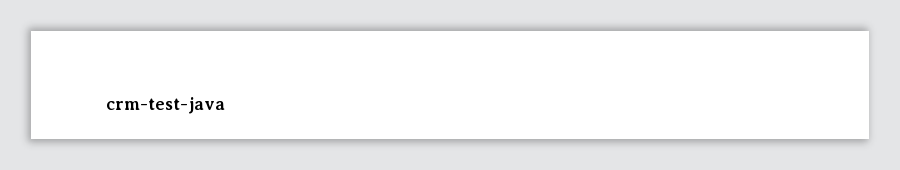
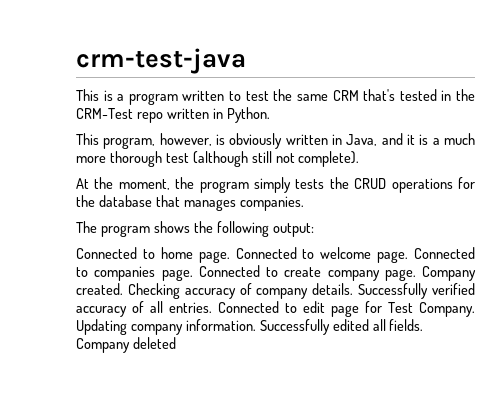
(225, 105) none -> [76,89,476,105] [76,107,270,123] [76,133,475,149] [76,151,360,167] [76,177,475,193] [76,195,304,211] [76,221,314,237] [76,247,475,263] [76,265,476,281] [76,283,476,299] [76,301,475,317] [76,319,424,335] [76,337,176,353] // This is a program written to test the same CRM that's tested in the CRM-Test repo written in Python. // This program, however, is obviously written in Java, and it is a much more thorough test (although still not complete). // At the moment, the program simply tests the CRUD operations for the database that manages companies. // The program shows the following output: // Connected to home page. Connected to welcome page. Connected to companies page. Connected to create company page. Company created. Checking accuracy of company details. Successfully verified accuracy of all entries. Connected to edit page for Test Company. Updating company information. Successfully edited all fields. Company deleted

